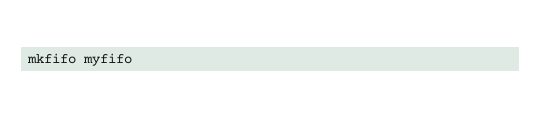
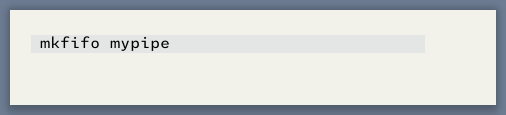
[83,53,133,66] myfifo -> [109,36,170,51] mypipe

